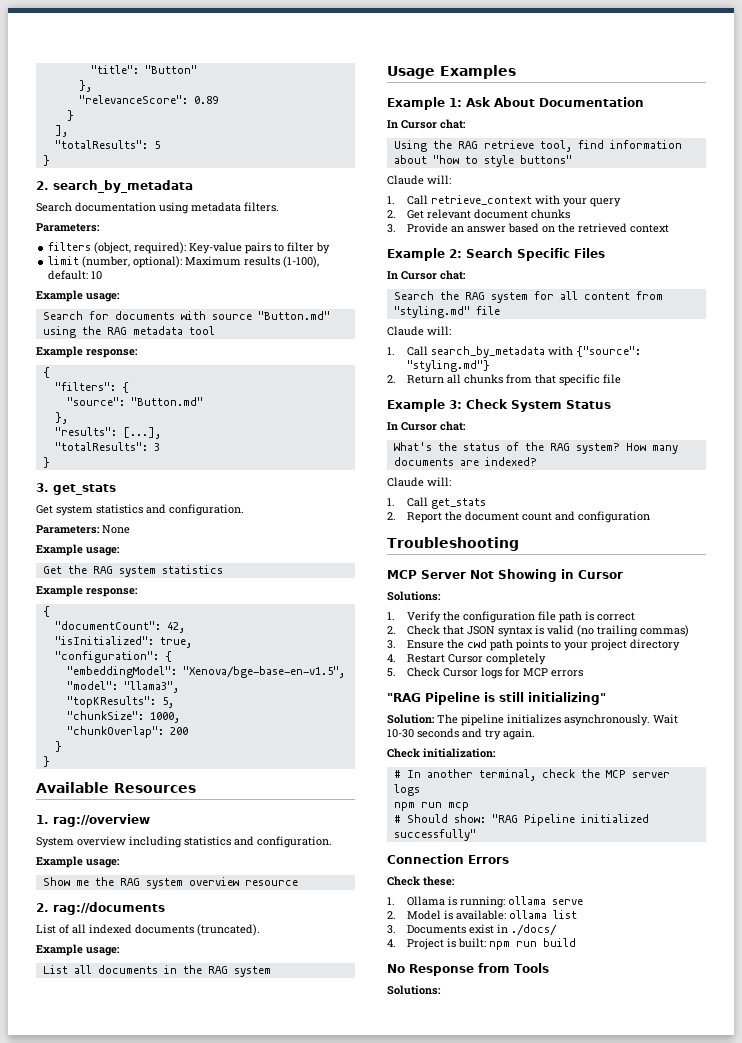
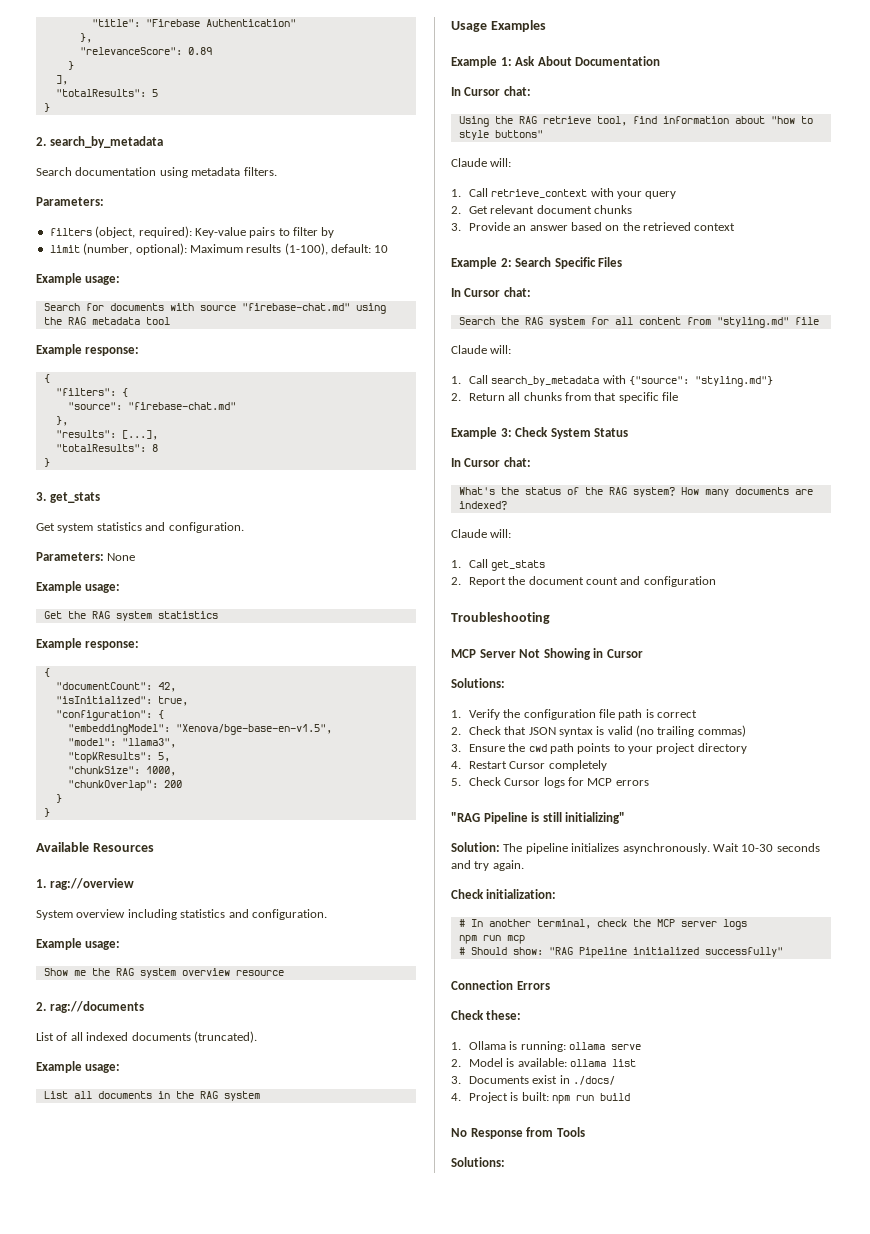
[144,65,197,74] "Button" -> [145,19,296,27] "Firebase Authentication"
[257,311,330,320] "Button.md" -> [241,303,350,311] "firebase-chat.md"
[130,397,203,406] "Button.md" -> [127,402,236,410] "firebase-chat.md"
[153,443,160,451] 3 -> [151,444,158,452] 8

